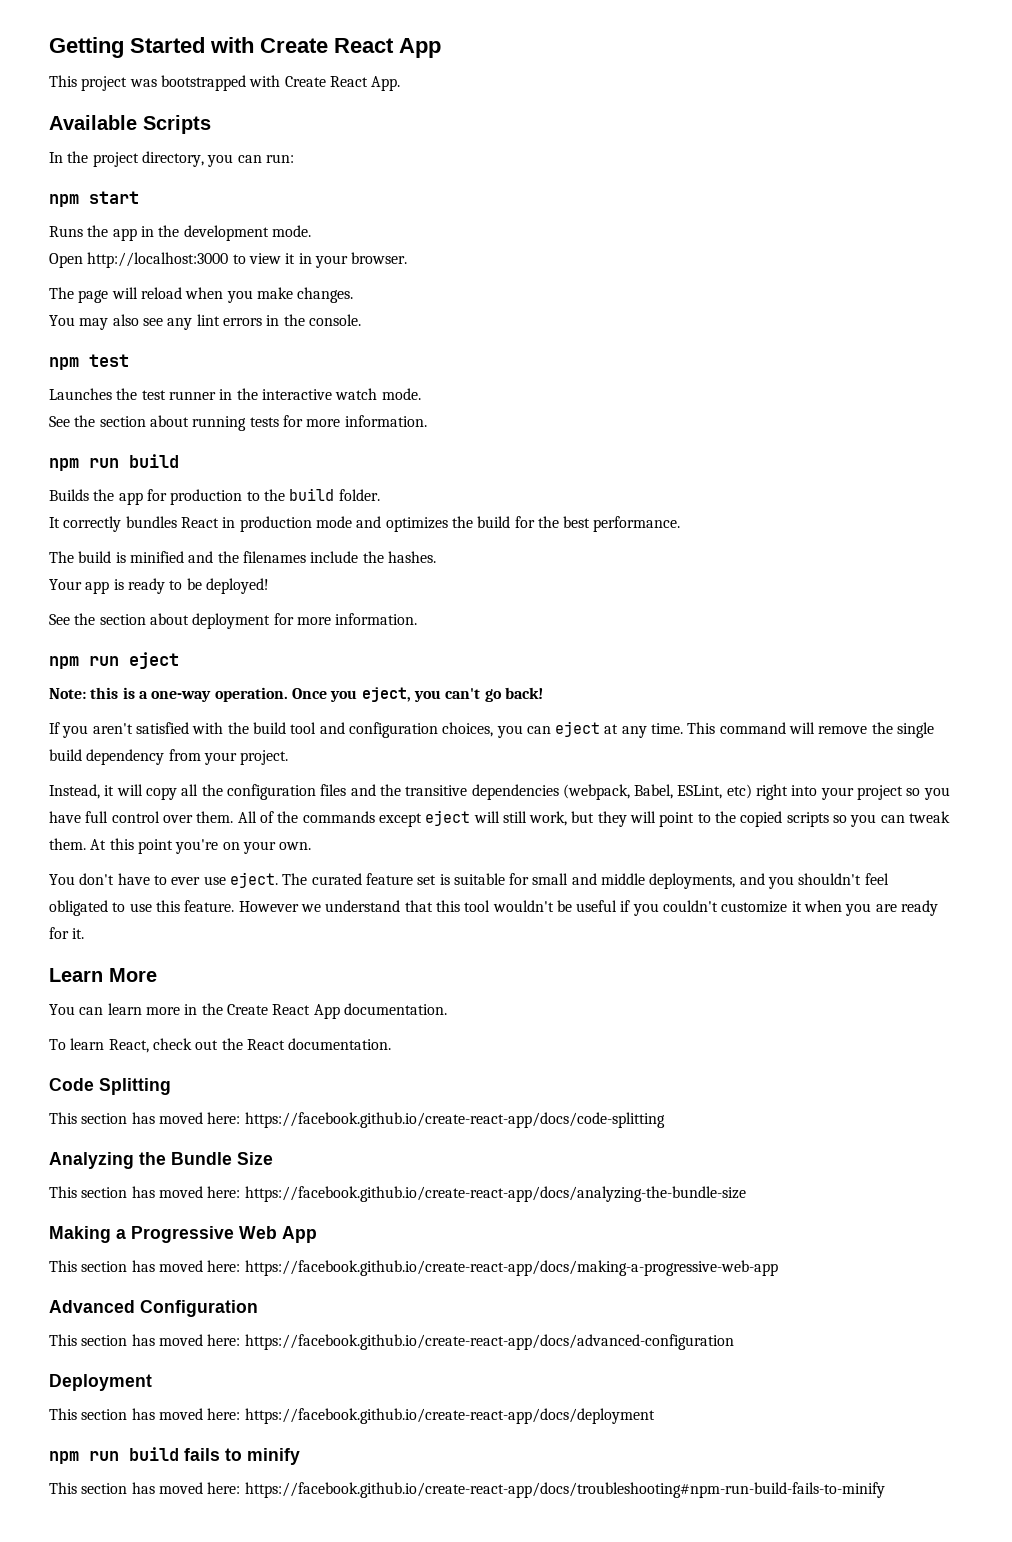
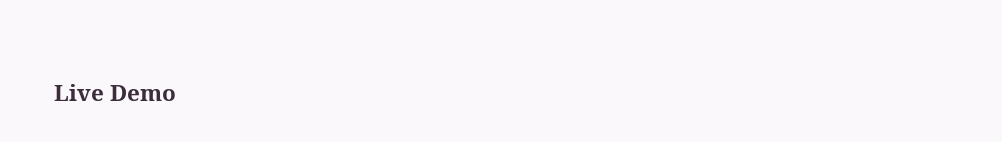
[49,37,441,58] [49,75,401,91] [49,115,211,134] [49,151,294,167] [49,191,139,207] [49,225,311,241] [49,252,408,268] [49,287,354,303] [49,314,361,330] [49,354,129,370] [49,388,421,400] [49,415,427,431] [49,454,179,471] [49,488,380,505] [49,516,681,532] [49,551,436,563] [49,578,269,594] [49,613,418,629] [49,652,179,669] [49,687,543,702] [49,721,935,738] [49,749,289,765] [49,784,950,800] [49,810,951,827] [49,838,312,854] [49,872,889,889] [49,900,939,916] [49,927,85,939] [49,968,157,982] [49,1003,447,1019] [49,1038,392,1053] [49,1078,171,1095] [49,1112,665,1128] [49,1152,273,1169] [49,1186,746,1202] [49,1226,317,1243] [49,1260,778,1276] [49,1300,258,1317] [49,1334,734,1350] [49,1374,152,1391] [49,1408,655,1424] [49,1447,300,1465] [49,1482,885,1498] Getting Started with Create React App // This project was bootstrapped with Create React App. // Available Scripts // In the project directory, you can run: // npm start // Runs the app in the development mode. // Open http://localhost:3000 to view it in your browser. // The page will reload when you make changes. // You may also see any lint errors in the console. // npm test // Launches the test runner in the interactive watch mode. // See the section about running tests for more information. // npm run build // Builds the app for production to the build folder. // It correctly bundles React in production mode and optimizes the build for the best performance. // The build is minified and the filenames include the hashes. // Your app is ready to be deployed! // See the section about deployment for more information. // npm run eject // Note: this is a one-way operation. Once you eject, you can't go back! // If you aren't satisfied with the build tool and configuration choices, you can eject at any time. This command will remove the single build dependency from your project. // Instead, it will copy all the configuration files and the transitive dependencies (webpack, Babel, ESLint, etc) right into your project so you have full control over them. All of the commands except eject will still work, but they will point to the copied scripts so you can tweak them. At this point you're on your own. // You don't have to ever use eject. The curated feature set is suitable for small and middle deployments, and you shouldn't feel obligated to use this feature. However we understand that this tool wouldn't be useful if you couldn't customize it when you are ready for it. // Learn More // You can learn more in the Create React App documentation. // To learn React, check out the React documentation. // Code Splitting // This section has moved here: https://facebook.github.io/create-react-app/docs/code-splitting // Analyzing the Bundle Size // This section has moved here: https://facebook.github.io/create-react-app/docs/analyzing-the-bundle-size // Making a Progressive Web App // This section has moved here: https://facebook.github.io/create-react-app/docs/making-a-progressive-web-app // Advanced Configuration // This section has moved here: https://facebook.github.io/create-react-app/docs/advanced-configuration // Deployment // This section has moved here: https://facebook.github.io/create-react-app/docs/deployment // npm run build fails to minify // This section has moved here: https://facebook.github.io/create-react-app/docs/troubleshooting#npm-run-build-fails-to-minify -> [54,84,177,101] Live Demo

